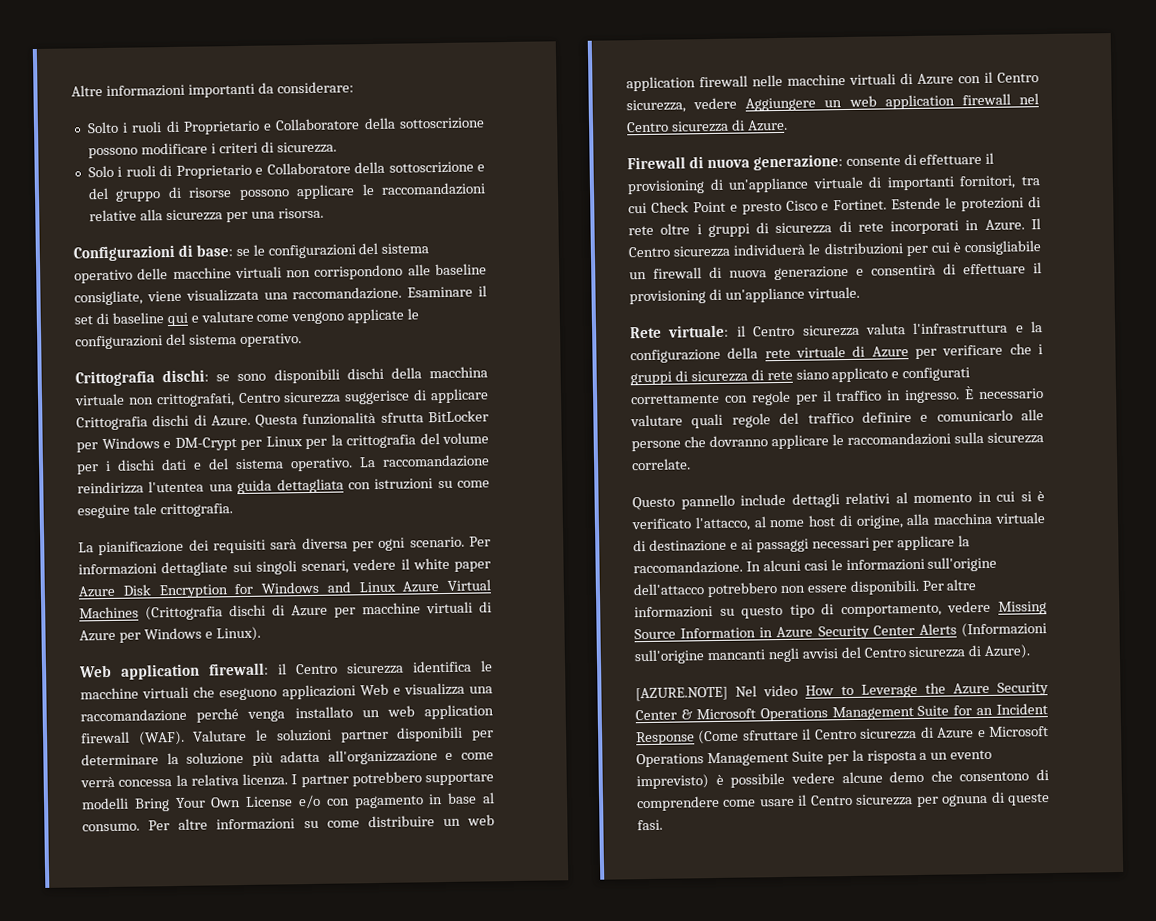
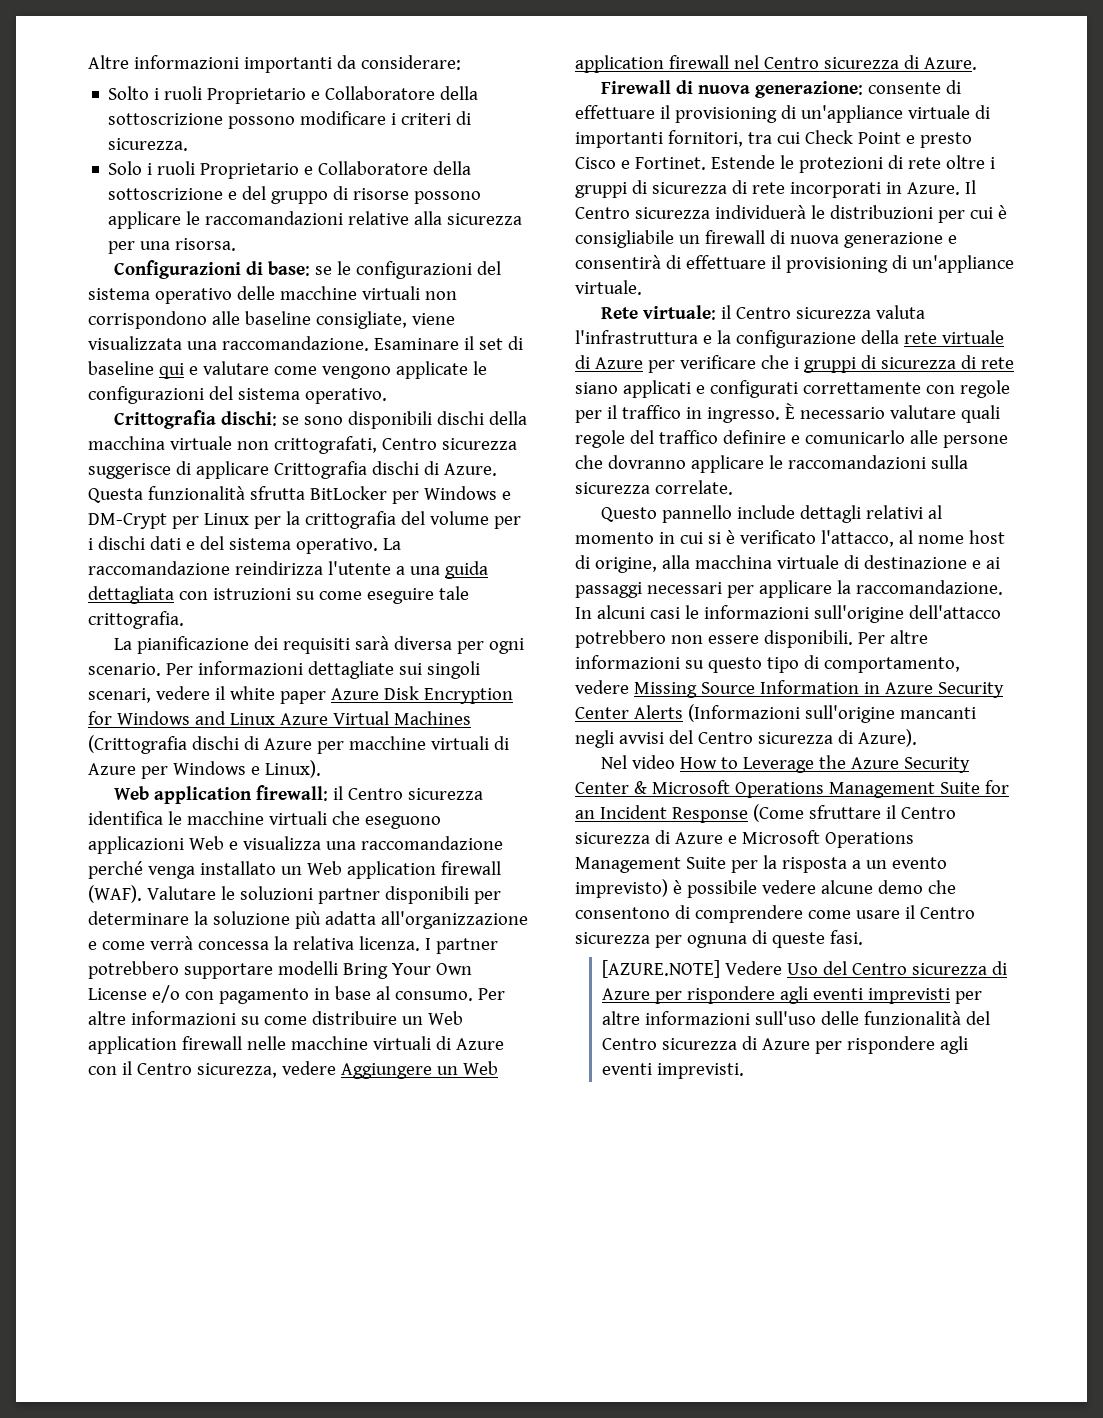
[165,120,180,133] di -> (203, 93) none
[159,164,173,177] di -> (196, 168) none
[148,480,205,493] l'utentea -> [327,561,405,575] l'utente a
[386,705,415,717] web -> [306,861,342,875] Web
[467,814,495,826] web -> [427,1011,463,1025] Web
[848,95,877,107] web -> [462,1061,498,1075] Web
[831,367,889,383] applicato -> [622,380,691,398] applicati
[635,686,728,702] [AZURE.NOTE] -> (917, 738) none
(663, 825) none -> [602,960,1008,978] [602,986,983,1004] [602,1011,991,1025] [602,1036,969,1054] [602,1063,745,1079] // [AZURE.NOTE] Vedere Uso del Centro sicurezza di Azure per rispondere agli eventi imprevisti per altre informazioni sull'uso delle funzionalità del Centro sicurezza di Azure per rispondere agli eventi imprevisti.

